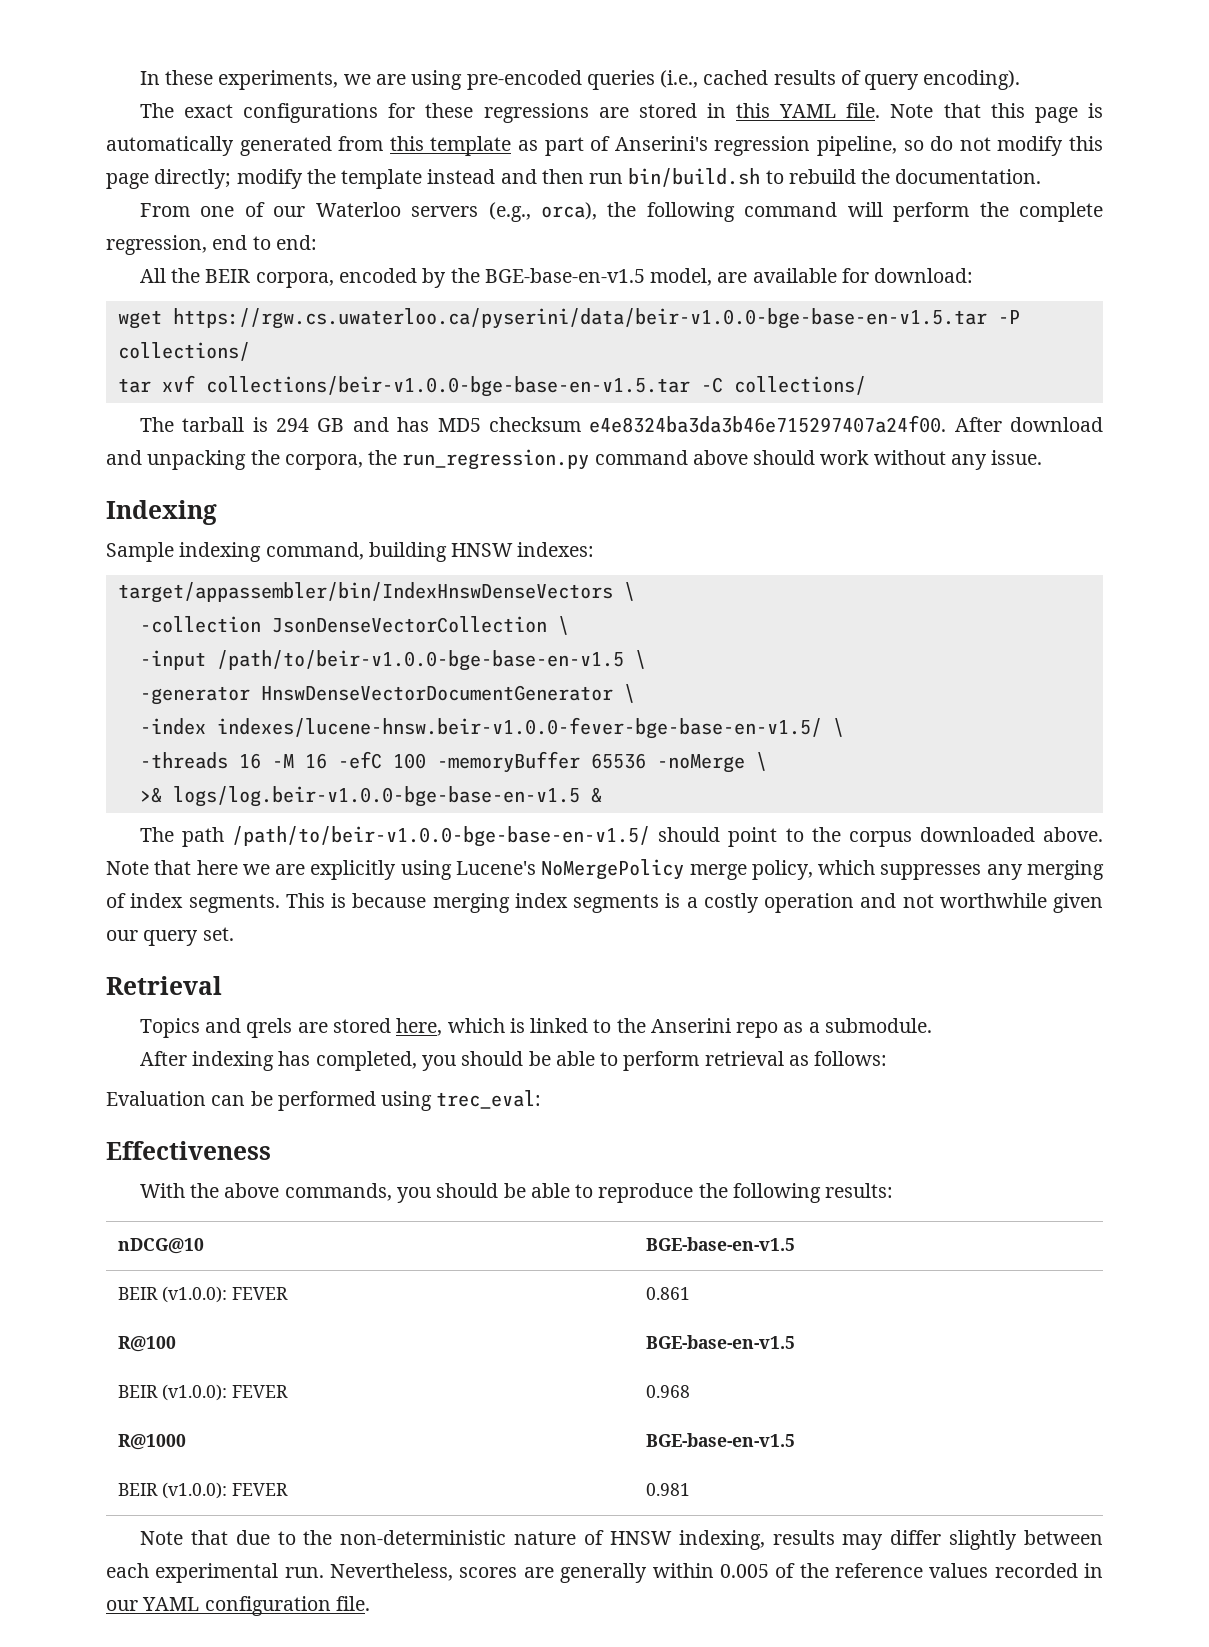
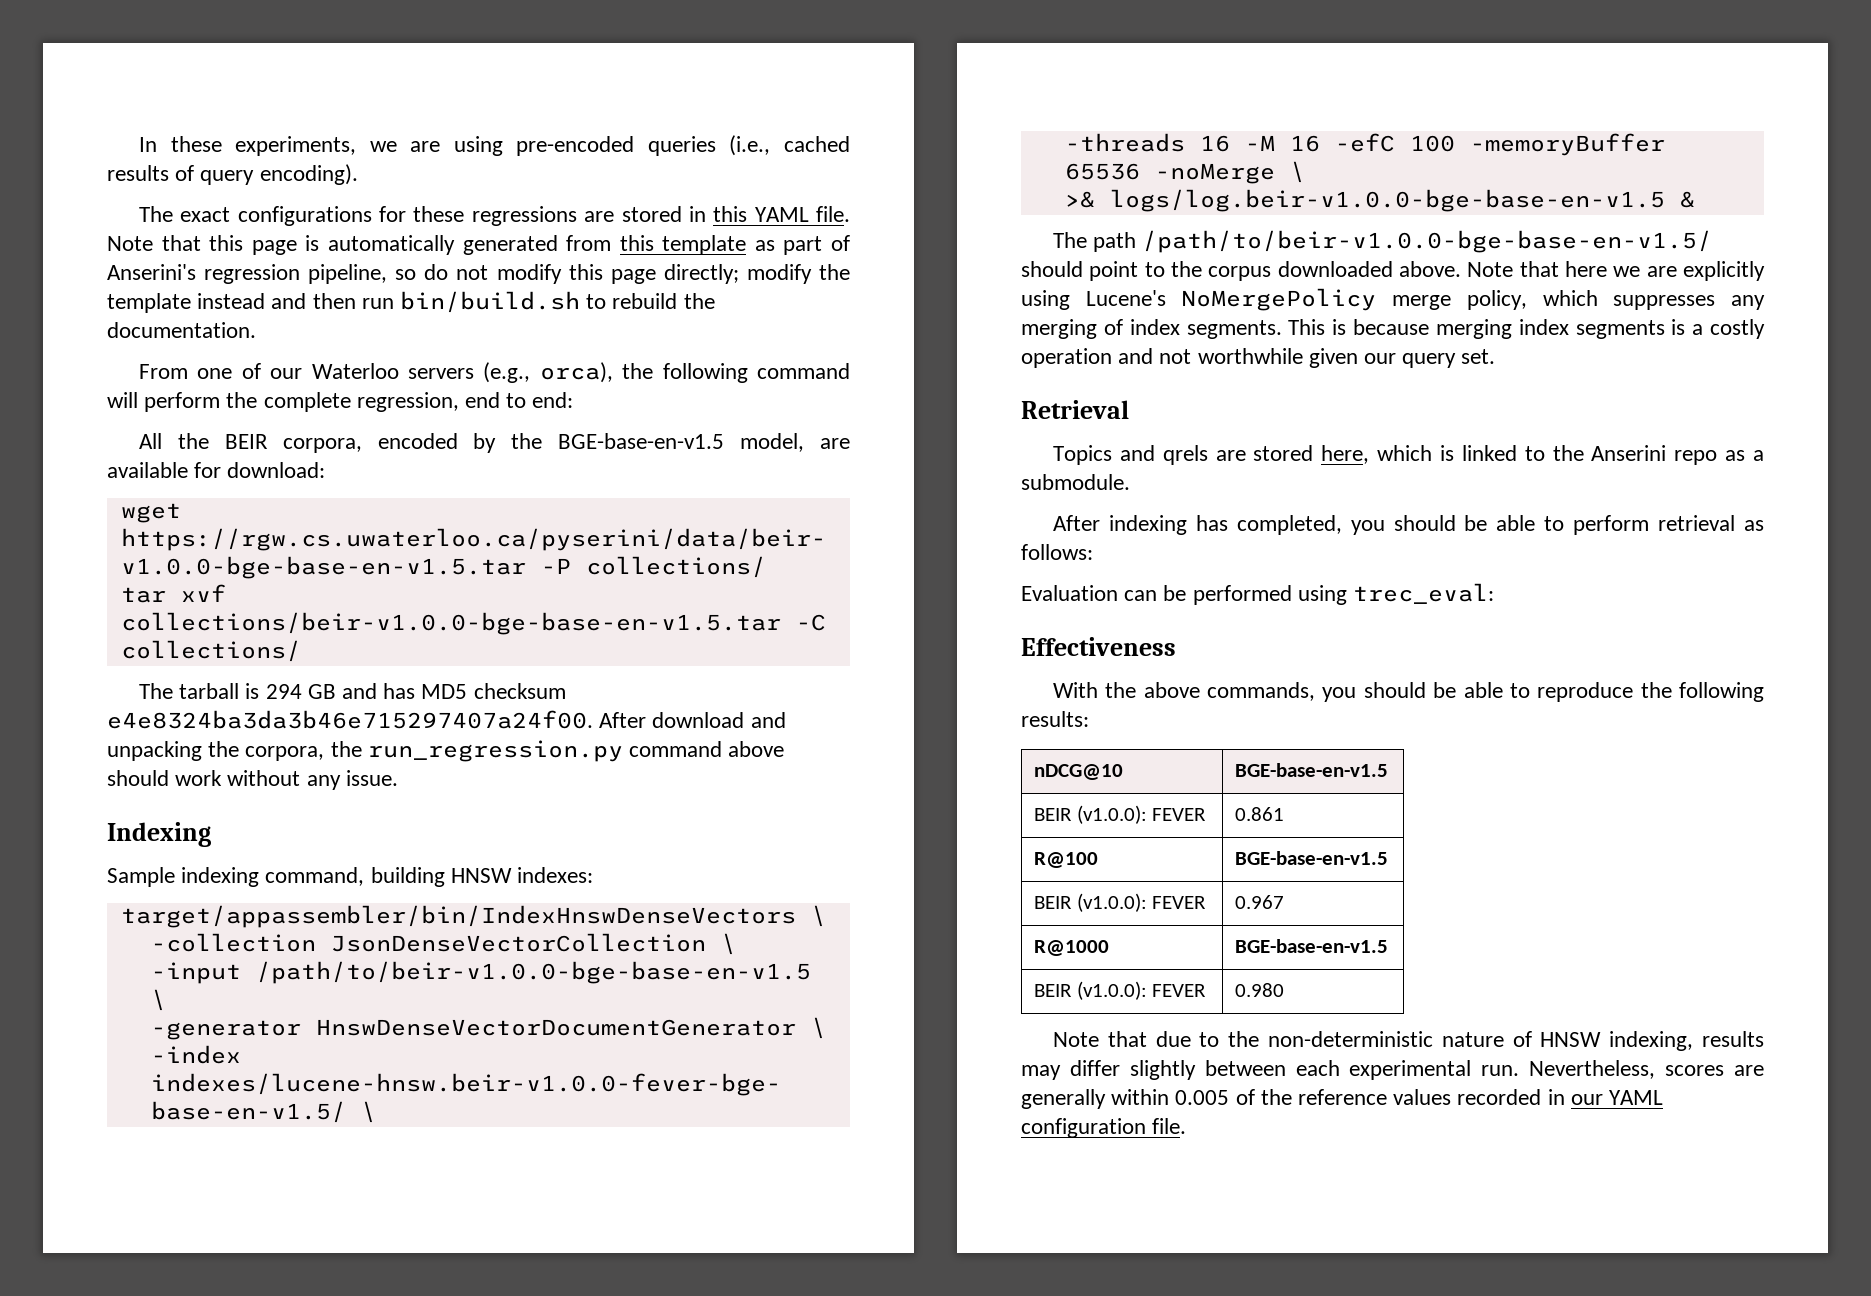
[645,1385,690,1398] 0.968 -> [1235,895,1285,909] 0.967
[645,1483,690,1496] 0.981 -> [1235,983,1285,997] 0.980

